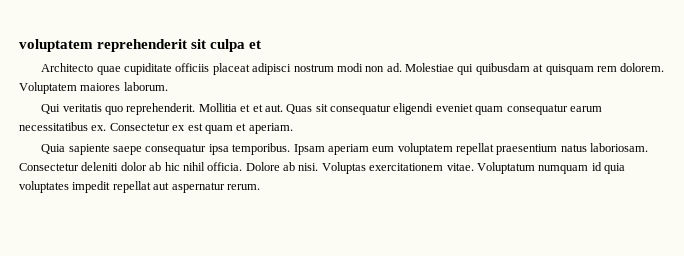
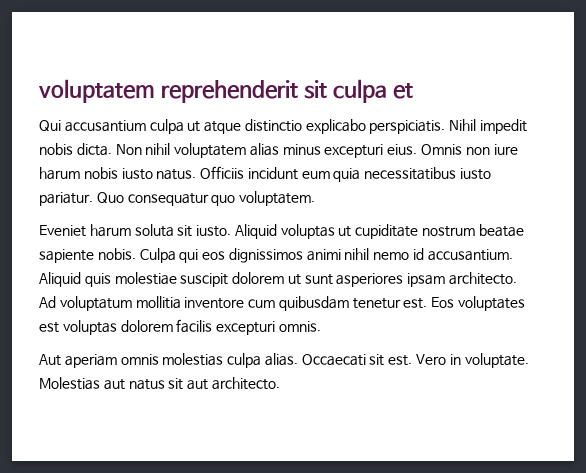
[41,63,665,75] [19,82,168,94] [41,103,602,115] [19,122,293,134] [41,143,649,155] [19,162,625,174] [19,181,260,193] Architecto quae cupiditate officiis placeat adipisci nostrum modi non ad. Molestiae qui quibusdam at quisquam rem dolorem. Voluptatem maiores laborum. // Qui veritatis quo reprehenderit. Mollitia et et aut. Quas sit consequatur eligendi eveniet quam consequatur earum necessitatibus ex. Consectetur ex est quam et aperiam. // Quia sapiente saepe consequatur ipsa temporibus. Ipsam aperiam eum voluptatem repellat praesentium natus laboriosam. Consectetur deleniti dolor ab hic nihil officia. Dolore ab nisi. Voluptas exercitationem vitae. Voluptatum numquam id quia voluptates impedit repellat aut aspernatur rerum. -> [39,119,528,134] [39,143,518,158] [39,166,492,182] [39,191,316,206] [39,224,524,239] [39,248,513,263] [39,272,518,287] [39,296,526,311] [39,319,321,335] [39,353,529,368] [39,377,280,390] Qui accusantium culpa ut atque distinctio explicabo perspiciatis. Nihil impedit nobis dicta. Non nihil voluptatem alias minus excepturi eius. Omnis non iure harum nobis iusto natus. Officiis incidunt eum quia necessitatibus iusto pariatur. Quo consequatur quo voluptatem. // Eveniet harum soluta sit iusto. Aliquid voluptas ut cupiditate nostrum beatae sapiente nobis. Culpa qui eos dignissimos animi nihil nemo id accusantium. Aliquid quis molestiae suscipit dolorem ut sunt asperiores ipsam architecto. Ad voluptatum mollitia inventore cum quibusdam tenetur est. Eos voluptates est voluptas dolorem facilis excepturi omnis. // Aut aperiam omnis molestias culpa alias. Occaecati sit est. Vero in voluptate. Molestias aut natus sit aut architecto.

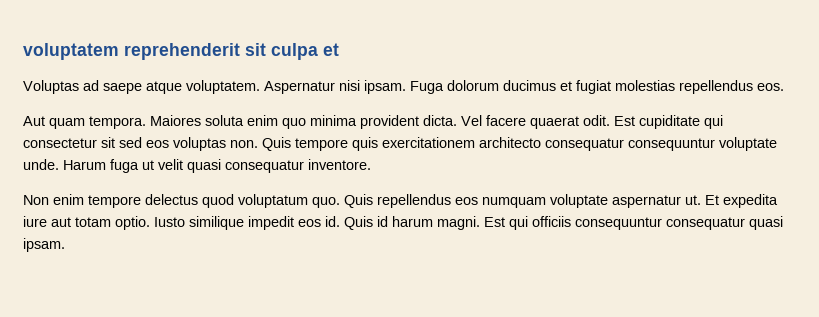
[39,119,528,134] [39,143,518,158] [39,166,492,182] [39,191,316,206] [39,224,524,239] [39,248,513,263] [39,272,518,287] [39,296,526,311] [39,319,321,335] [39,353,529,368] [39,377,280,390] Qui accusantium culpa ut atque distinctio explicabo perspiciatis. Nihil impedit nobis dicta. Non nihil voluptatem alias minus excepturi eius. Omnis non iure harum nobis iusto natus. Officiis incidunt eum quia necessitatibus iusto pariatur. Quo consequatur quo voluptatem. // Eveniet harum soluta sit iusto. Aliquid voluptas ut cupiditate nostrum beatae sapiente nobis. Culpa qui eos dignissimos animi nihil nemo id accusantium. Aliquid quis molestiae suscipit dolorem ut sunt asperiores ipsam architecto. Ad voluptatum mollitia inventore cum quibusdam tenetur est. Eos voluptates est voluptas dolorem facilis excepturi omnis. // Aut aperiam omnis molestias culpa alias. Occaecati sit est. Vero in voluptate. Molestias aut natus sit aut architecto. -> [23,80,784,94] [23,115,723,129] [23,137,777,151] [23,159,371,173] [23,194,778,208] [23,216,783,230] [23,238,65,252] Voluptas ad saepe atque voluptatem. Aspernatur nisi ipsam. Fuga dolorum ducimus et fugiat molestias repellendus eos. // Aut quam tempora. Maiores soluta enim quo minima provident dicta. Vel facere quaerat odit. Est cupiditate qui consectetur sit sed eos voluptas non. Quis tempore quis exercitationem architecto consequatur consequuntur voluptate unde. Harum fuga ut velit quasi consequatur inventore. // Non enim tempore delectus quod voluptatum quo. Quis repellendus eos numquam voluptate aspernatur ut. Et expedita iure aut totam optio. Iusto similique impedit eos id. Quis id harum magni. Est qui officiis consequuntur consequatur quasi ipsam.

